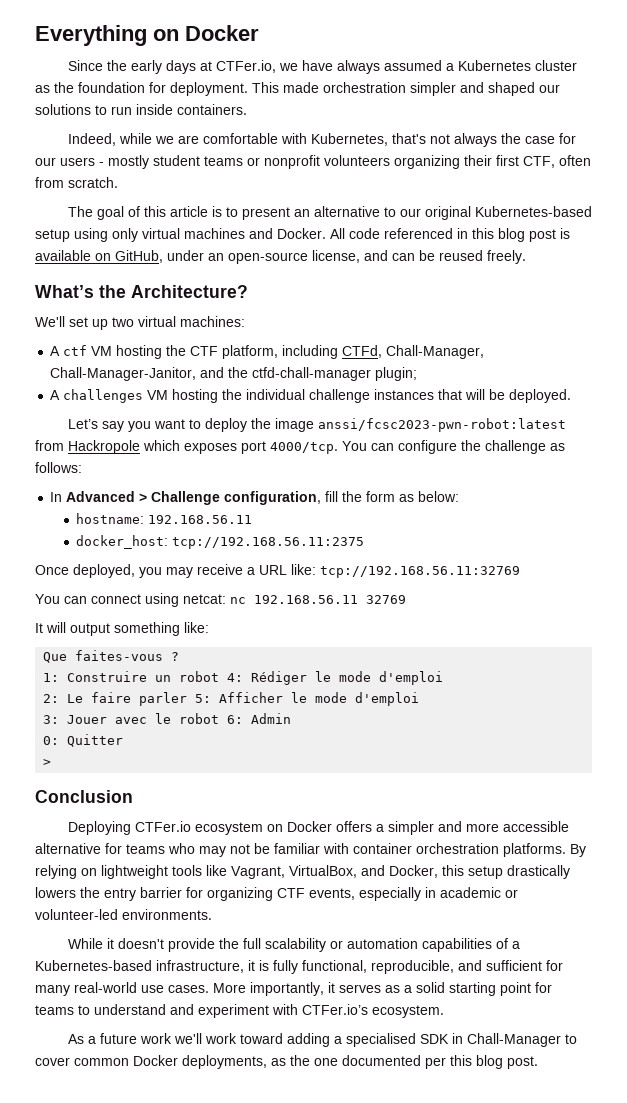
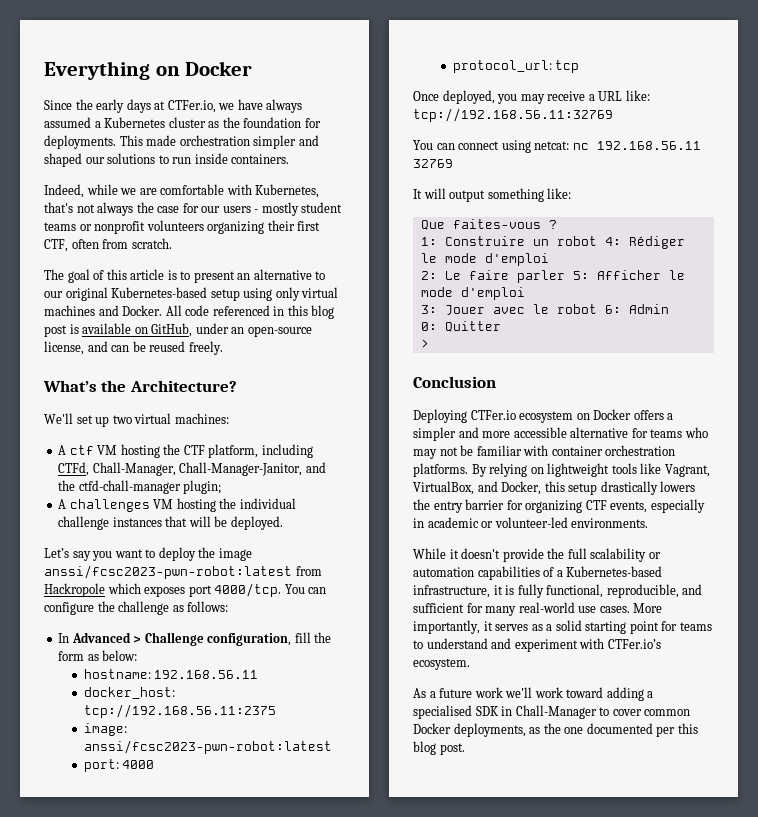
[170,82,248,96] deployment. -> [44,135,116,149] deployments.
(365, 543) none -> [83,723,127,736] [83,740,332,754] [83,759,155,772] [452,60,580,73] // image: anssi/fcsc2023-pwn-robot:latest // port: 4000 // protocol_url: tcp

